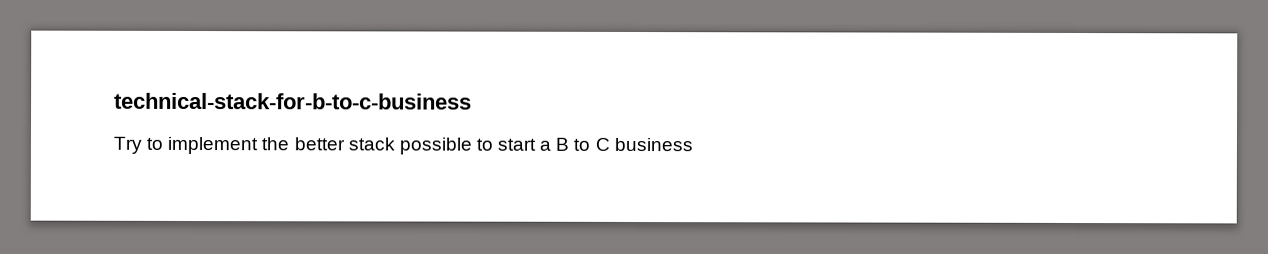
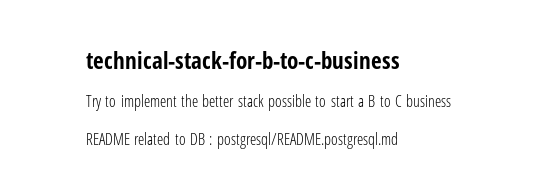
(693, 144) none -> [86,132,398,149] // README related to DB : postgresql/README.postgresql.md

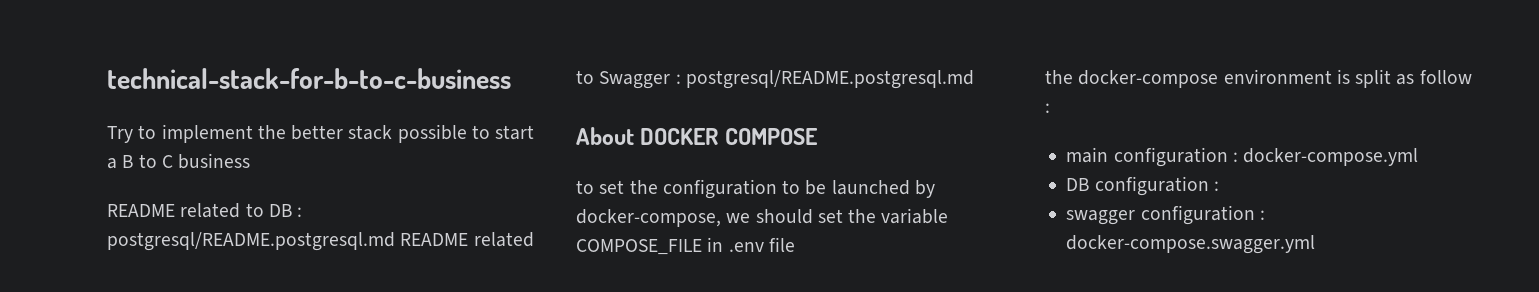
(398, 140) none -> [400,232,534,247] [576,70,974,89] [576,127,818,145] [576,179,935,199] [576,208,949,227] [576,237,795,255] [1045,69,1472,88] [1045,103,1050,113] [1066,147,1419,167] [1066,176,1219,196] [1066,205,1265,225] [1066,235,1316,254] README related to Swagger : postgresql/README.postgresql.md // About DOCKER COMPOSE // to set the configuration to be launched by docker-compose, we should set the variable COMPOSE_FILE in .env file // the docker-compose environment is split as follow : // main configuration : docker-compose.yml // DB configuration : // swagger configuration : docker-compose.swagger.yml

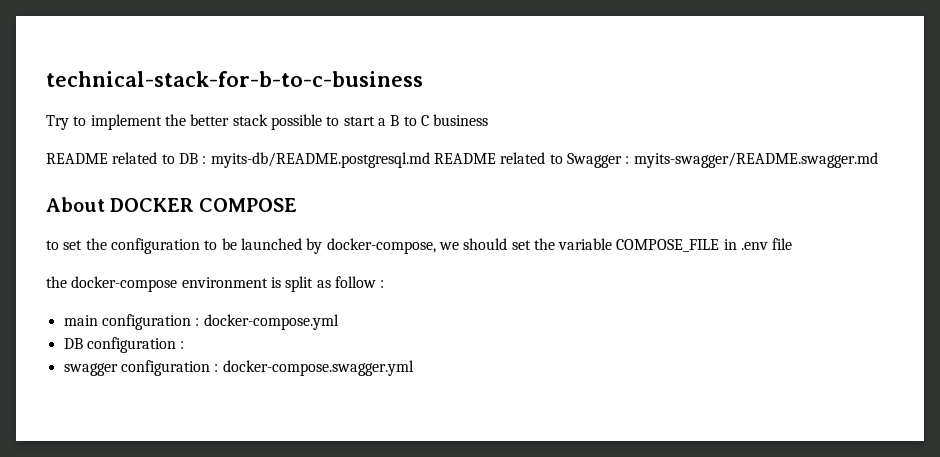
[107,232,395,251] postgresql/README.postgresql.md -> [210,152,430,168] myits-db/README.postgresql.md
[685,70,974,89] postgresql/README.postgresql.md -> [633,152,878,168] myits-swagger/README.swagger.md

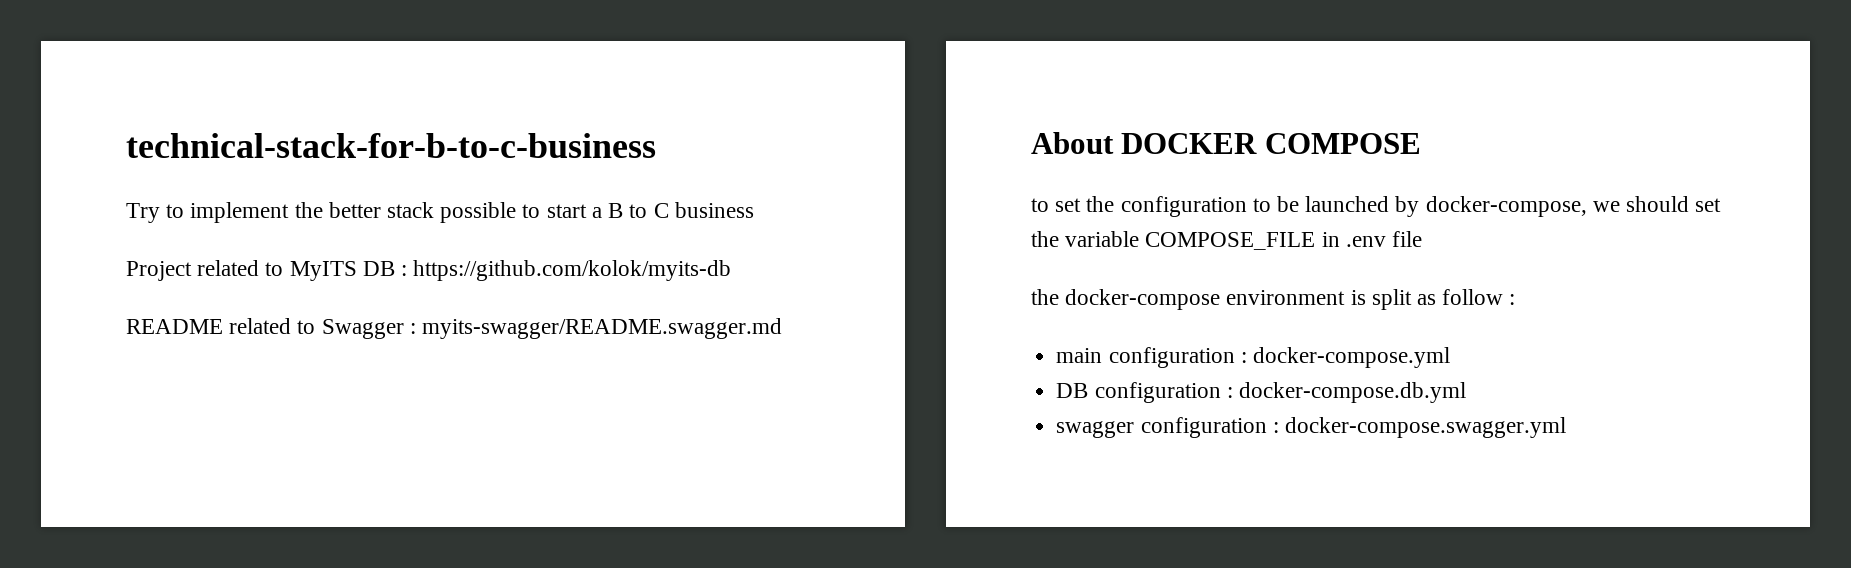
[46,152,175,164] README related to -> [126,260,357,281] Project related to MyITS
[210,152,430,168] myits-db/README.postgresql.md -> [413,260,732,281] https://github.com/kolok/myits-db //
(185, 345) none -> [1238,382,1466,403] docker-compose.db.yml

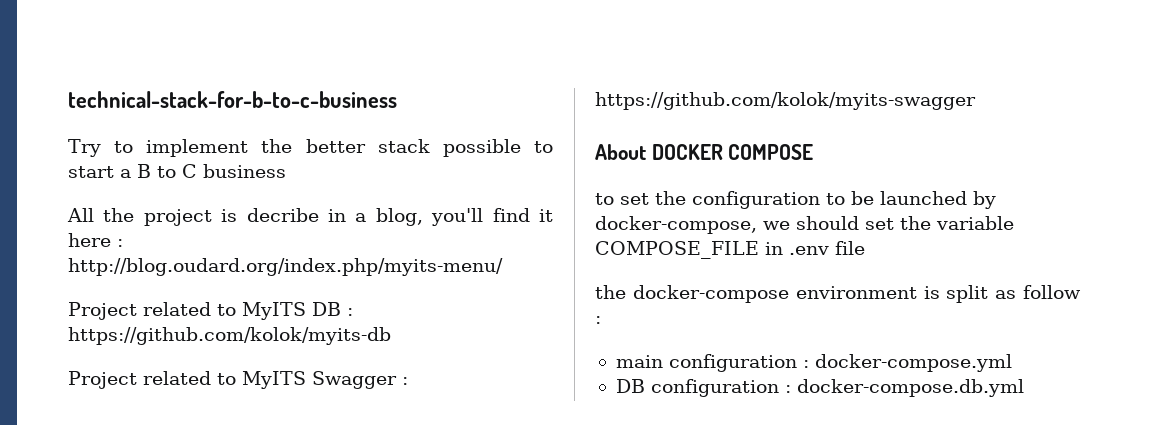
(754, 210) none -> [67,208,553,226] [68,233,123,247] [68,258,503,276] // All the project is decribe in a blog, you'll find it here : http://blog.oudard.org/index.php/myits-menu/
[126,318,316,334] README related to -> [68,371,306,389] Project related to MyITS
[422,318,783,339] myits-swagger/README.swagger.md -> [595,92,976,110] https://github.com/kolok/myits-swagger
[1056,417,1566,438] // swagger configuration : docker-compose.swagger.yml -> (1024, 388) none

